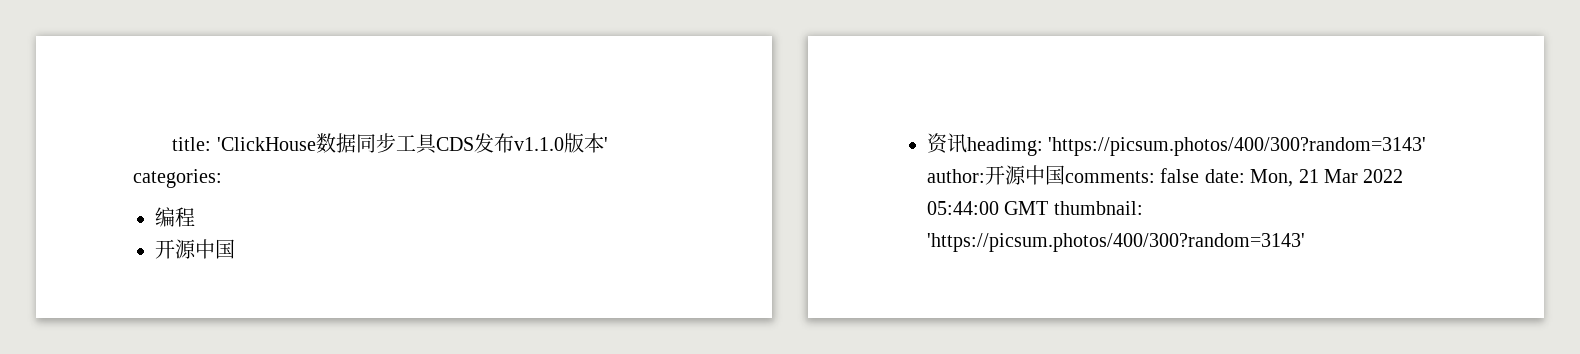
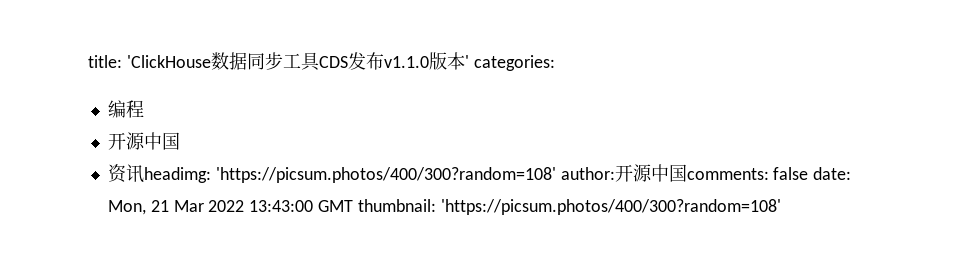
[1048,137,1427,156] 'https://picsum.photos/400/300?random=3143' -> [215,167,556,183] 'https://picsum.photos/400/300?random=108'
[927,201,999,215] 05:44:00 -> [249,200,314,212] 13:43:00
[927,233,1305,252] 'https://picsum.photos/400/300?random=3143' -> [440,199,781,215] 'https://picsum.photos/400/300?random=108'

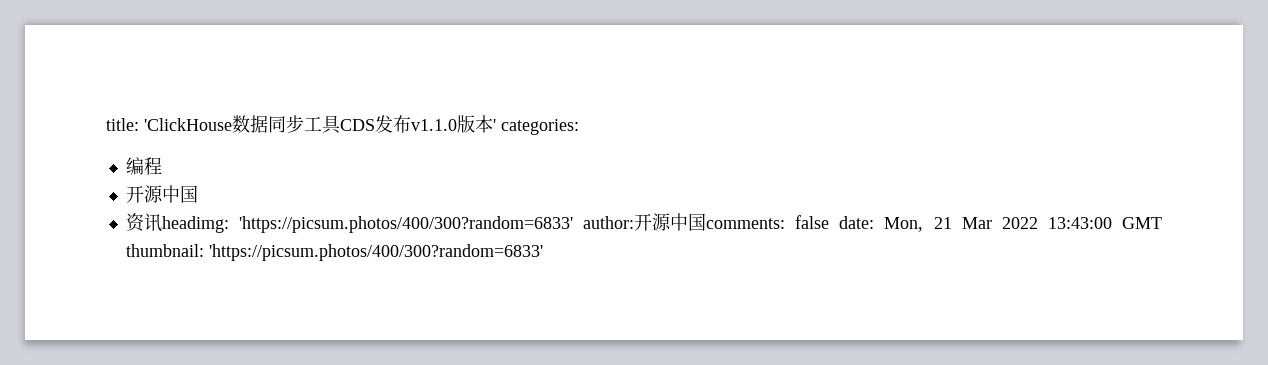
[215,167,556,183] 'https://picsum.photos/400/300?random=108' -> [238,216,573,233] 'https://picsum.photos/400/300?random=6833'
[440,199,781,215] 'https://picsum.photos/400/300?random=108' -> [208,244,543,261] 'https://picsum.photos/400/300?random=6833'

